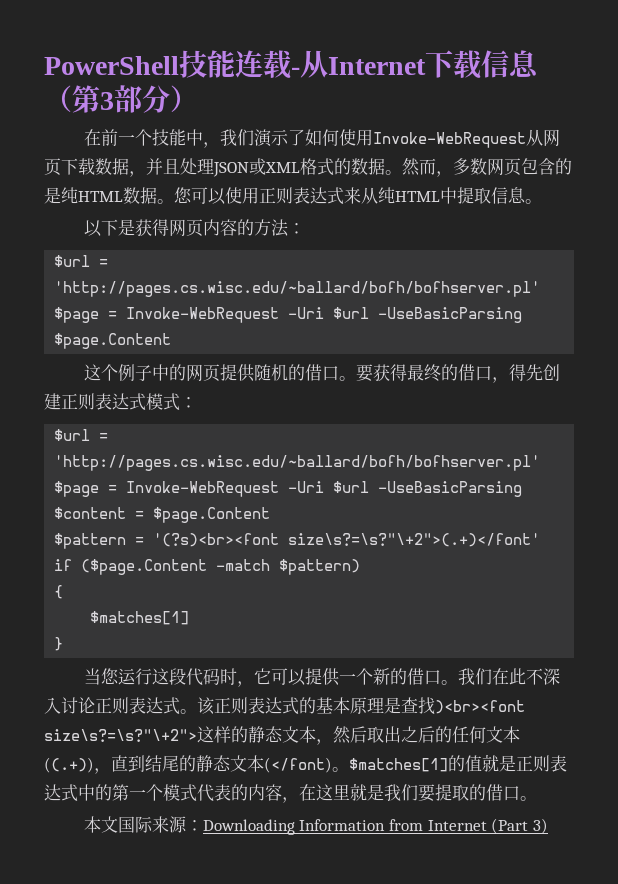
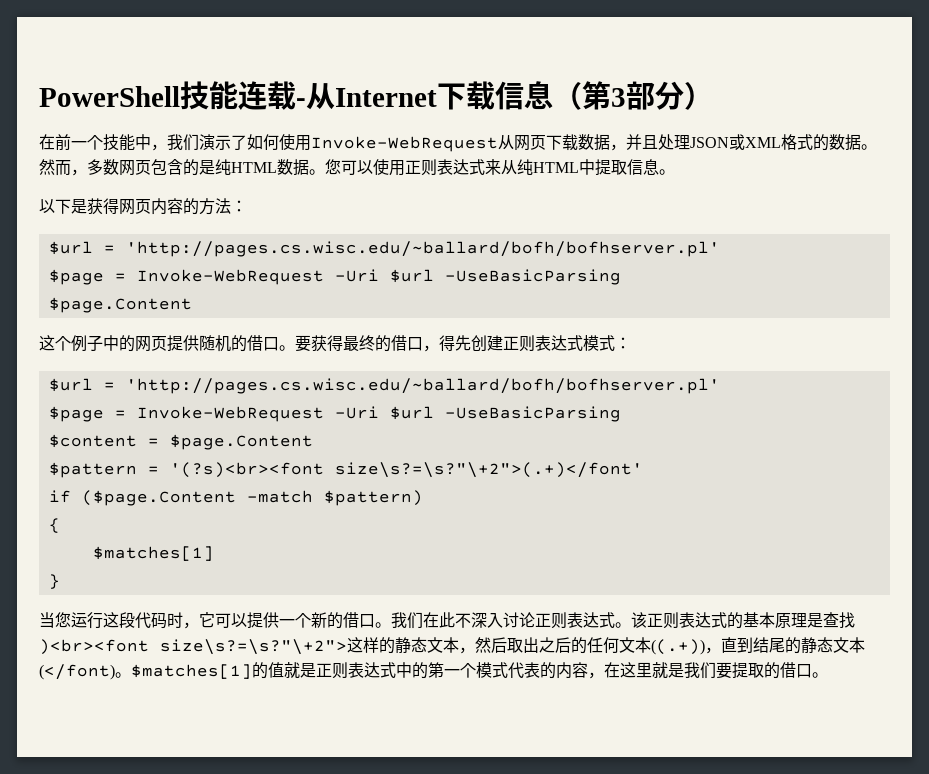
[83,816,548,835] // 本文国际来源：Downloading Information from Internet (Part 3) -> (828, 675) none

